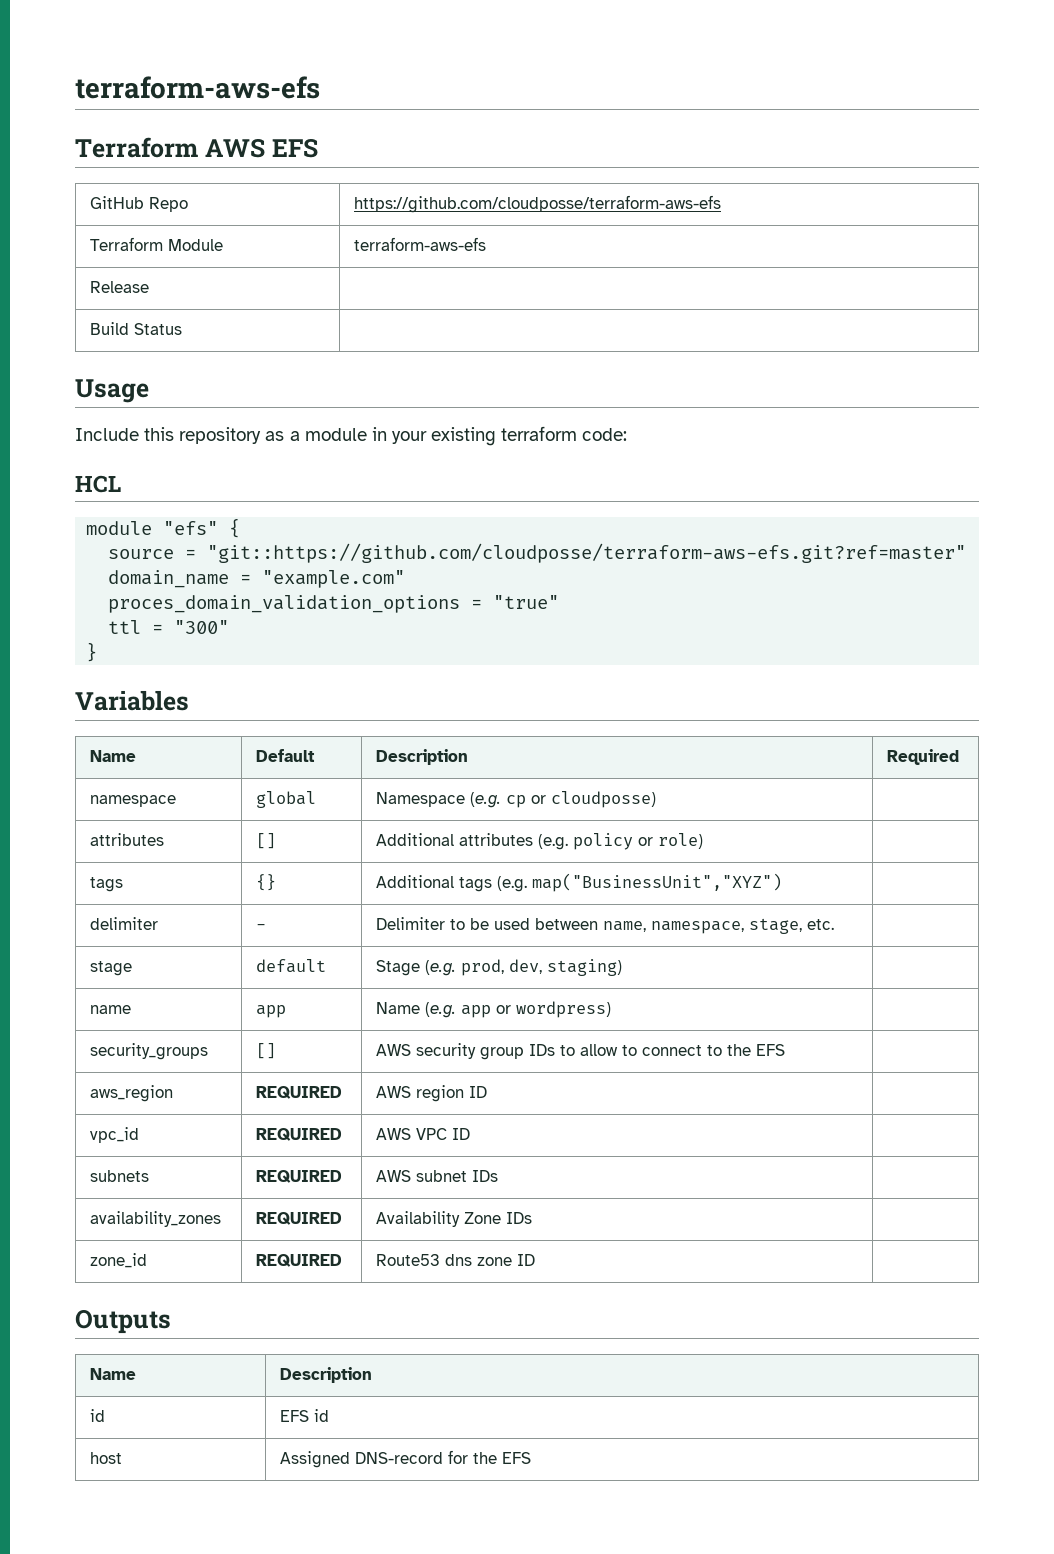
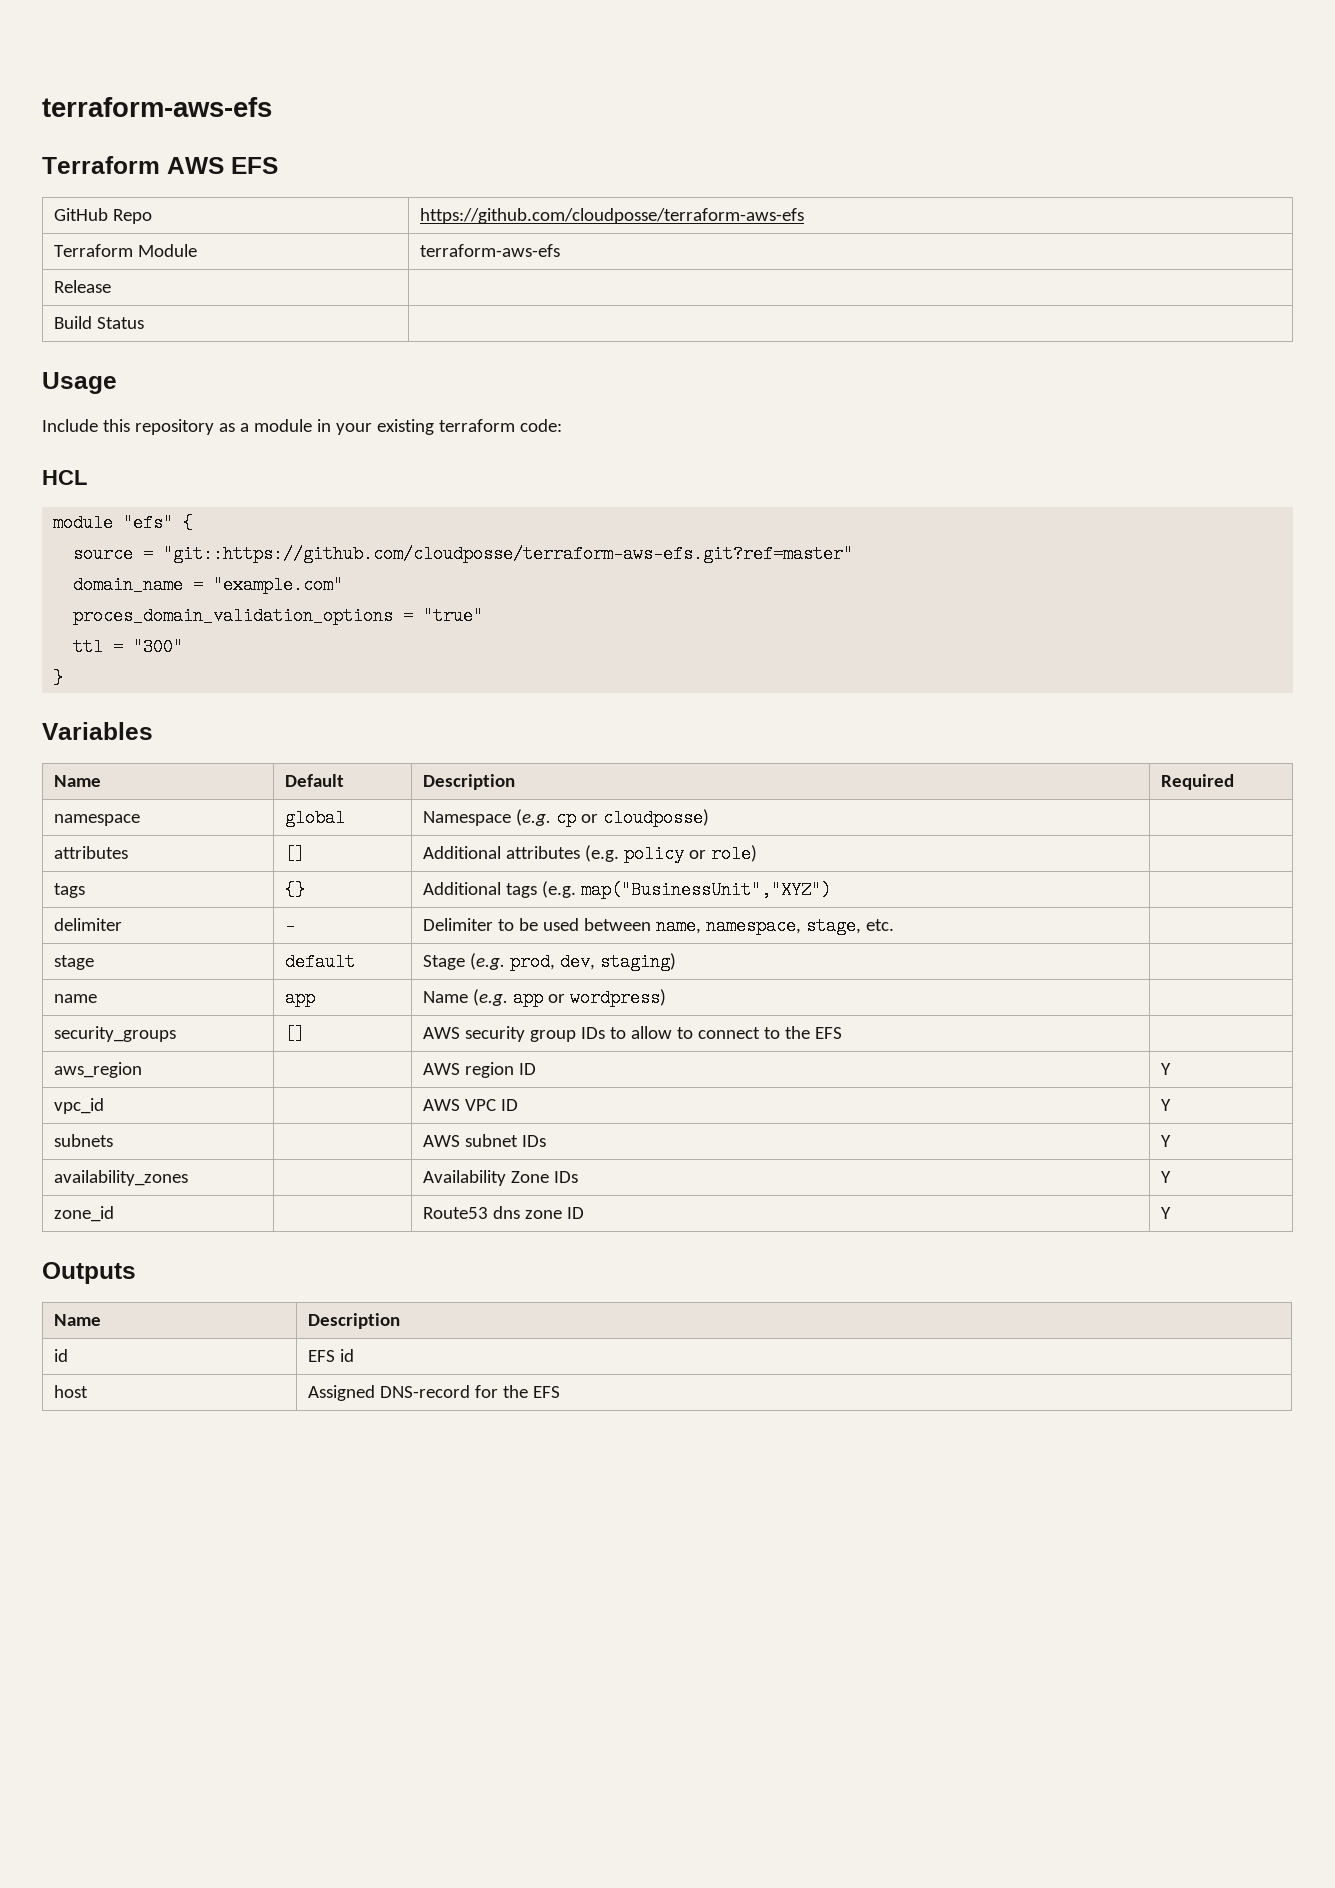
[255,1086,342,1099] REQUIRED -> (143, 1070) none
(487, 1092) none -> [1161,1063,1172,1075] Y
[255,1128,342,1141] REQUIRED -> (105, 1106) none
(470, 1134) none -> [1161,1099,1172,1111] Y
[255,1170,342,1183] REQUIRED -> (114, 1140) none
(498, 1176) none -> [1161,1135,1172,1147] Y
[255,1212,342,1225] REQUIRED -> (189, 1178) none
(532, 1218) none -> [1161,1171,1172,1183] Y
[255,1254,342,1267] REQUIRED -> (115, 1214) none
(535, 1260) none -> [1161,1207,1172,1219] Y

